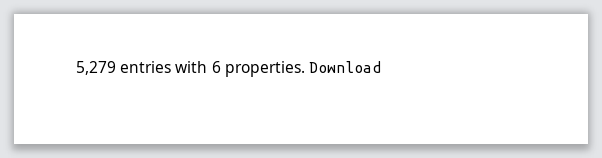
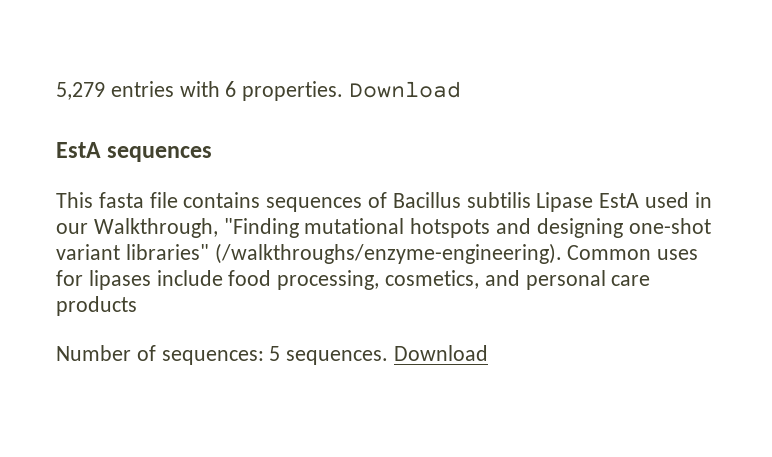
(381, 67) none -> [56,142,213,162] [56,192,712,212] [56,218,711,238] [56,243,699,264] [56,270,651,290] [56,296,137,316] [56,345,489,365] // EstA sequences // This fasta file contains sequences of Bacillus subtilis Lipase EstA used in our Walkthrough, "Finding mutational hotspots and designing one-shot variant libraries" (/walkthroughs/enzyme-engineering). Common uses for lipases include food processing, cosmetics, and personal care products // Number of sequences: 5 sequences. Download

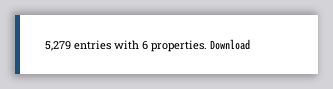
[56,142,213,162] [56,192,712,212] [56,218,711,238] [56,243,699,264] [56,270,651,290] [56,296,137,316] [56,345,489,365] // EstA sequences // This fasta file contains sequences of Bacillus subtilis Lipase EstA used in our Walkthrough, "Finding mutational hotspots and designing one-shot variant libraries" (/walkthroughs/enzyme-engineering). Common uses for lipases include food processing, cosmetics, and personal care products // Number of sequences: 5 sequences. Download -> (250, 44) none

